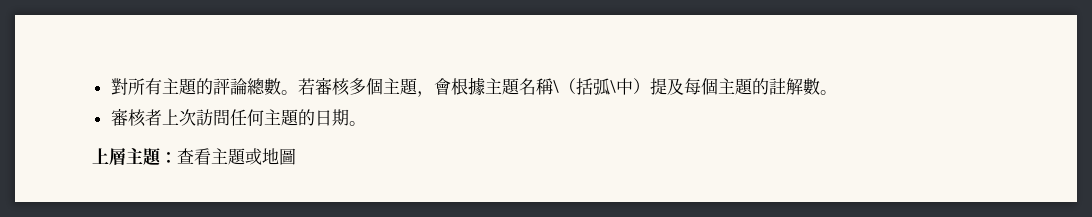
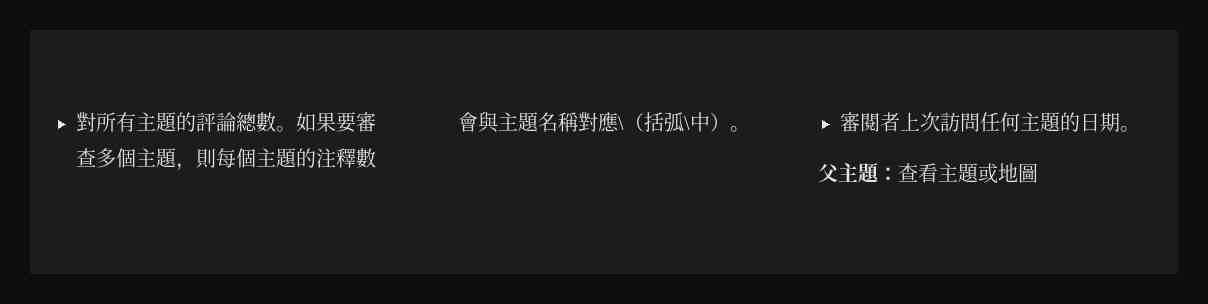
[297,77,485,97] 若審核多個主題，會根據 -> [296,112,376,133] [76,148,376,171] [458,111,499,133] 如果要審查多個主題，則每個主題的注釋數會與
(554, 86) none -> [578,112,619,132] 對應
[649,78,820,95] 提及每個主題的註解數 -> (730, 122) none
[127,109,146,127] 核 -> [860,113,880,132] 閱
[92,148,126,165] 上層 -> [818,164,839,183] 父

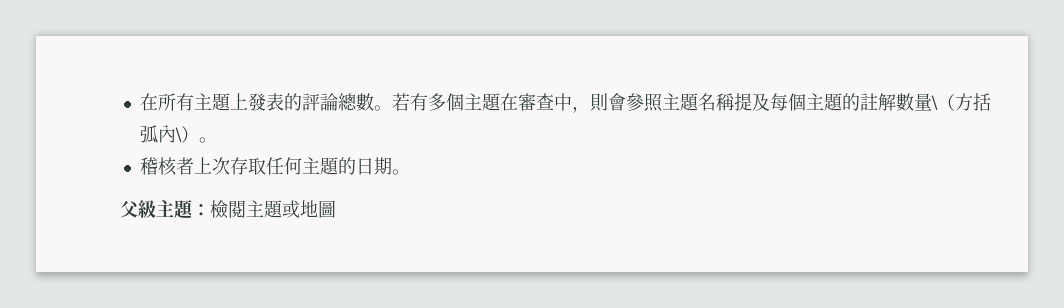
[76,112,96,132] 對 -> [139,93,158,111] 在
(177, 122) none -> [229,93,284,111] 上發表
[296,112,376,133] [76,148,376,171] [458,111,750,133] [840,112,980,132] 如果要審查多個主題，則每個主題的注釋數會與主題名稱對應\（括弧\中）。 // 審閱者上次訪問 -> [391,93,991,113] [139,125,217,144] [139,157,266,176] 若有多個主題在審查中，則會參照主題名稱提及每個主題的註解數量\（方括弧內\）。 // 稽核者上次存取
[838,163,938,183] 主題：查看 -> [138,200,246,219] 級主題：檢閱

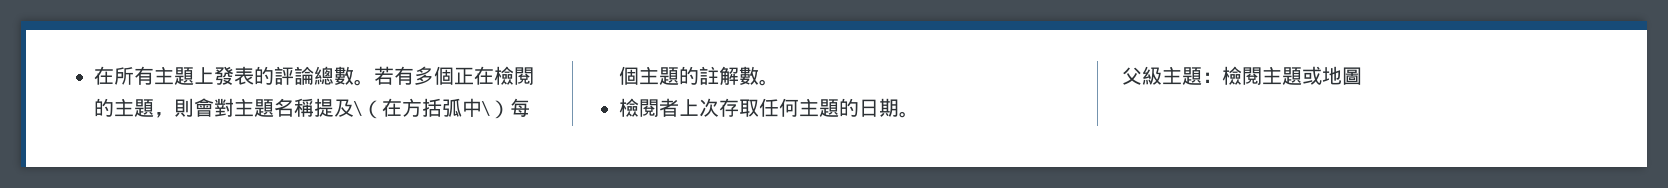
[463,93,991,113] [139,125,217,144] [139,157,177,176] 主題在審查中，則會參照主題名稱提及每個主題的註解數量\（方括弧內\）。 // 稽核 -> [454,66,534,85] [94,98,530,119] [619,66,779,86] [619,98,659,117] 正在檢閱的主題，則會對主題名稱提及\（在方括弧中\）每個主題的註解數。 // 檢閱

